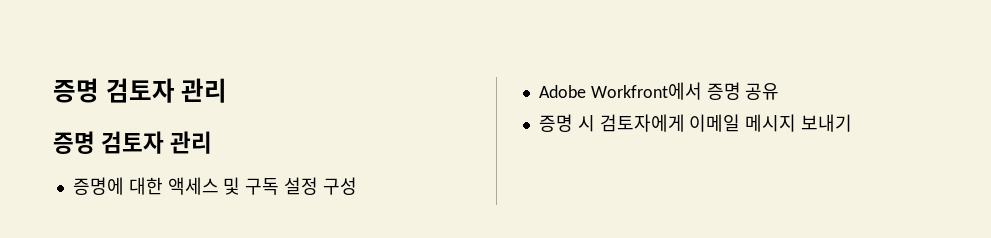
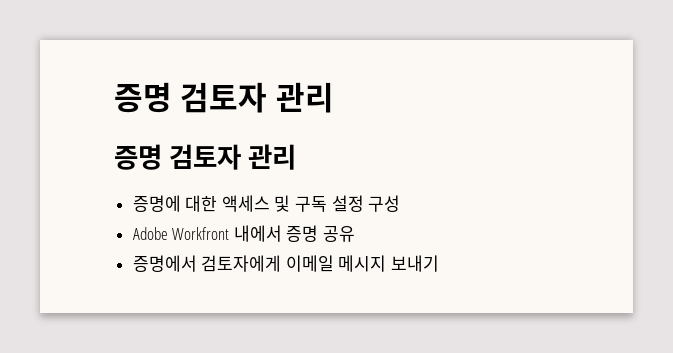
[590,82,702,100] Workfront에서 -> [172,225,282,242] Workfront 내에서
[538,114,595,132] 증명 시 -> [132,255,197,272] 증명에서

